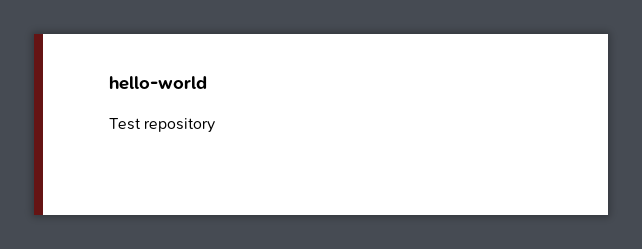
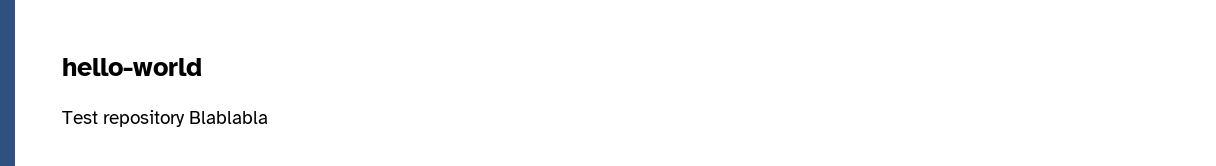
(216, 125) none -> [189,111,269,124] Blablabla

